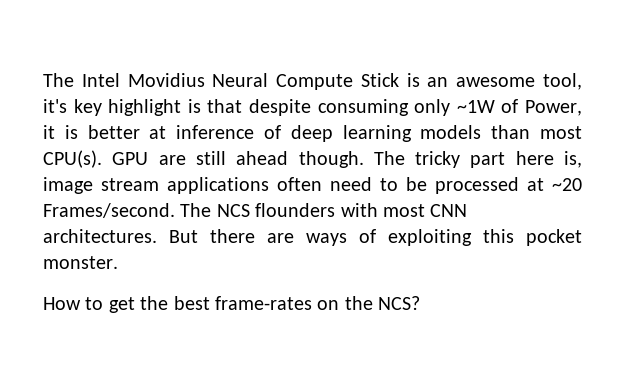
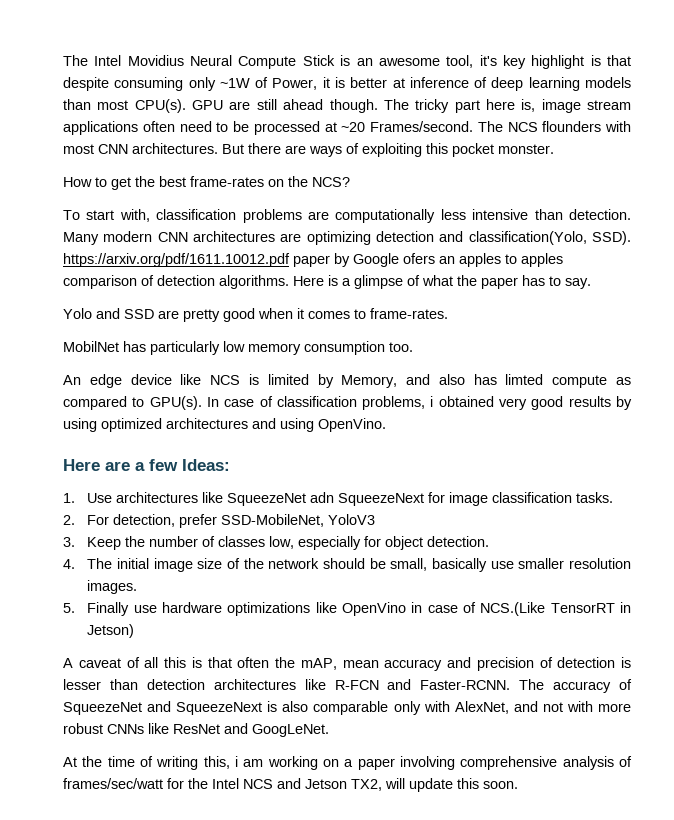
(421, 303) none -> [63,209,631,223] [63,231,631,245] [63,253,563,267] [63,275,591,289] [63,308,448,322] [63,341,413,355] [63,374,631,388] [63,396,633,410] [63,418,386,432] [63,459,230,471] [63,492,614,506] [63,514,376,528] [63,536,490,550] [63,558,631,572] [87,580,138,594] [63,602,632,616] [87,624,135,638] [63,657,631,671] [63,679,632,693] [63,701,631,715] [63,723,329,737] [63,756,632,770] [63,778,518,792] // To start with, classification problems are computationally less intensive than detection. Many modern CNN architectures are optimizing detection and classification(Yolo, SSD). https://arxiv.org/pdf/1611.10012.pdf paper by Google ofers an apples to apples comparison of detection algorithms. Here is a glimpse of what the paper has to say. // Yolo and SSD are pretty good when it comes to frame-rates. // MobilNet has particularly low memory consumption too. // An edge device like NCS is limited by Memory, and also has limted compute as compared to GPU(s). In case of classification problems, i obtained very good results by using optimized architectures and using OpenVino. // Here are a few Ideas: // 1. Use architectures like SqueezeNet adn SqueezeNext for image classification tasks. // 2. For detection, prefer SSD-MobileNet, YoloV3 // 3. Keep the number of classes low, especially for object detection. // 4. The initial image size of the network should be small, basically use smaller resolution images. // 5. Finally use hardware optimizations like OpenVino in case of NCS.(Like TensorRT in Jetson) // A caveat of all this is that often the mAP, mean accuracy and precision of detection is lesser than detection architectures like R-FCN and Faster-RCNN. The accuracy of SqueezeNet and SqueezeNext is also comparable only with AlexNet, and not with more robust CNNs like ResNet and GoogLeNet. // At the time of writing this, i am working on a paper involving comprehensive analysis of frames/sec/watt for the Intel NCS and Jetson TX2, will update this soon.

